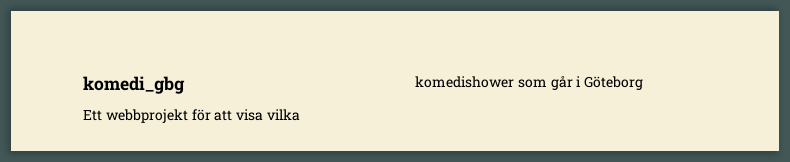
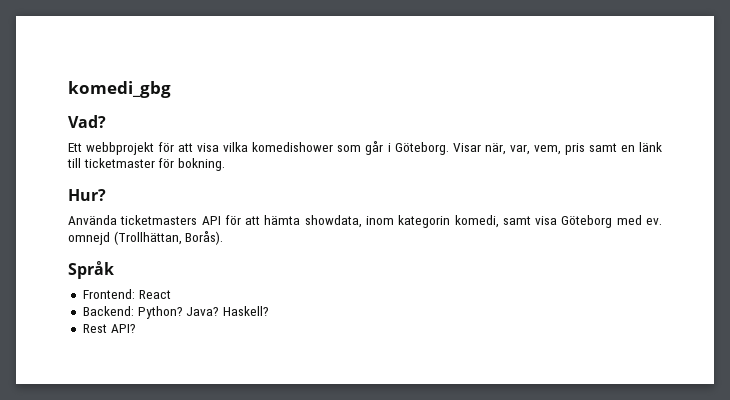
(185, 85) none -> [68,115,106,128] // Vad?
[584,76,644,90] Göteborg -> [394,142,662,155] [67,158,225,171] [68,189,106,201] [68,215,662,228] [68,231,224,245] [68,261,114,279] [82,289,171,299] [82,306,269,319] [82,324,136,333] Göteborg. Visar när, var, vem, pris samt en länk till ticketmaster för bokning. // Hur? // Använda ticketmasters API för att hämta showdata, inom kategorin komedi, samt visa Göteborg med ev. omnejd (Trollhättan, Borås). // Språk // Frontend: React // Backend: Python? Java? Haskell? // Rest API?

